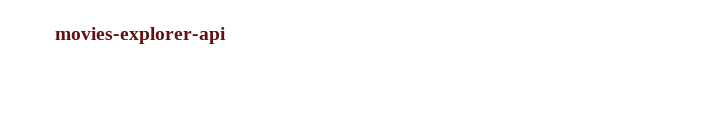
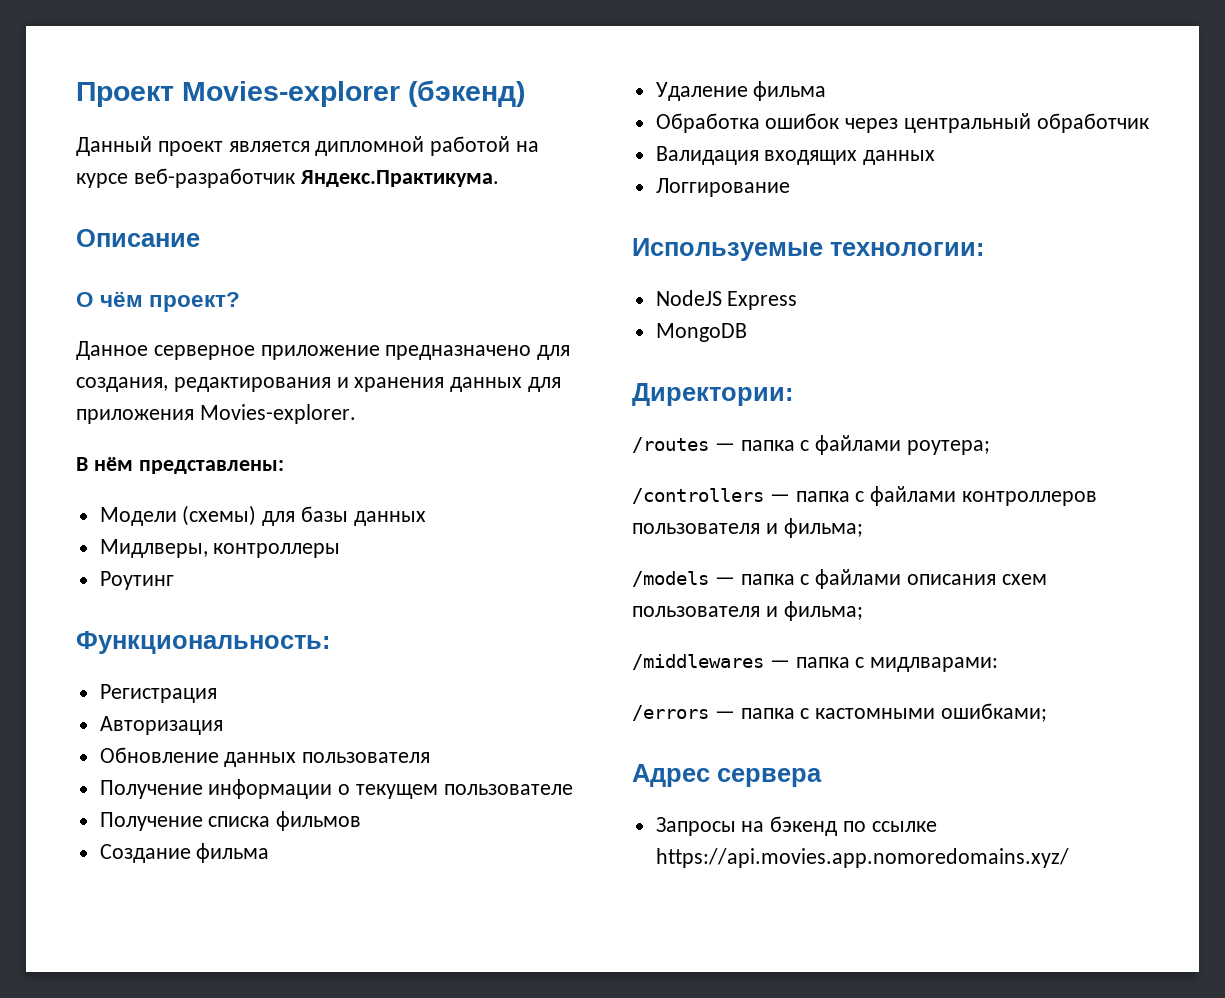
[55,27,226,44] movies-explorer-api -> [76,80,525,107] [76,136,540,156] [76,168,499,188] [76,229,200,247] [76,291,241,312] [76,341,571,360] [76,377,562,392] [76,404,356,424] [76,457,284,474] [99,505,426,526] [99,539,341,558] [99,571,174,590] [76,631,330,654] [99,684,217,703] [99,716,223,735] [99,747,431,767] [99,779,573,799] [99,811,362,831] [99,843,270,863] [655,81,827,101] [655,113,1149,133] [655,146,936,165] [655,178,790,197] [632,238,984,261] [655,290,798,310] [655,323,747,342] [632,383,793,406] [632,435,991,455] [632,486,1098,506] [632,518,863,538] [632,569,1047,589] [632,601,863,621] [632,654,999,672] [632,703,1048,722] [632,764,822,787] [655,816,937,836] [655,848,1069,868] Проект Movies-explorer (бэкенд) // Данный проект является дипломной работой на курсе веб-разработчик Яндекс.Практикума. // Описание // О чём проект? // Данное серверное приложение предназначено для создания, редактирования и хранения данных для приложения Movies-explorer. // В нём представлены: // Модели (схемы) для базы данных // Мидлверы, контроллеры // Роутинг // Функциональность: // Регистрация // Авторизация // Обновление данных пользователя // Получение информации о текущем пользователе // Получение списка фильмов // Создание фильма // Удаление фильма // Обработка ошибок через центральный обработчик // Валидация входящих данных // Логгирование // Используемые технологии: // NodeJS Express // MongoDB // Директории: // /routes — папка с файлами роутера; // /controllers — папка с файлами контроллеров пользователя и фильма; // /models — папка с файлами описания схем пользователя и фильма; // /middlewares — папка с мидлварами: // /errors — папка с кастомными ошибками; // Адрес сервера // Запросы на бэкенд по ссылке https://api.movies.app.nomoredomains.xyz/

